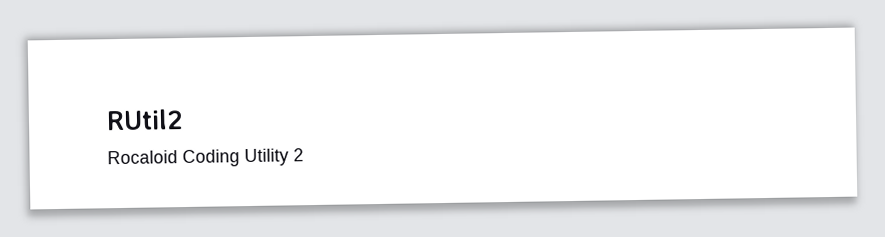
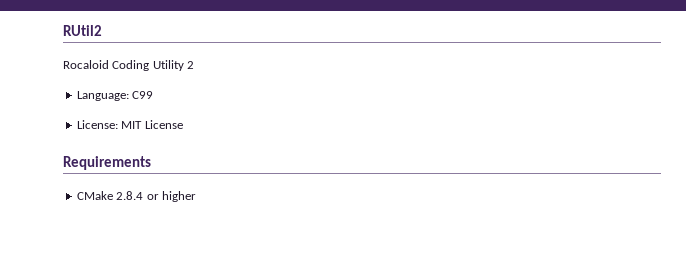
(304, 155) none -> [76,91,154,101] [76,120,183,129] [63,156,151,170] [76,191,196,202] // Language: C99 // License: MIT License // Requirements // CMake 2.8.4 or higher

